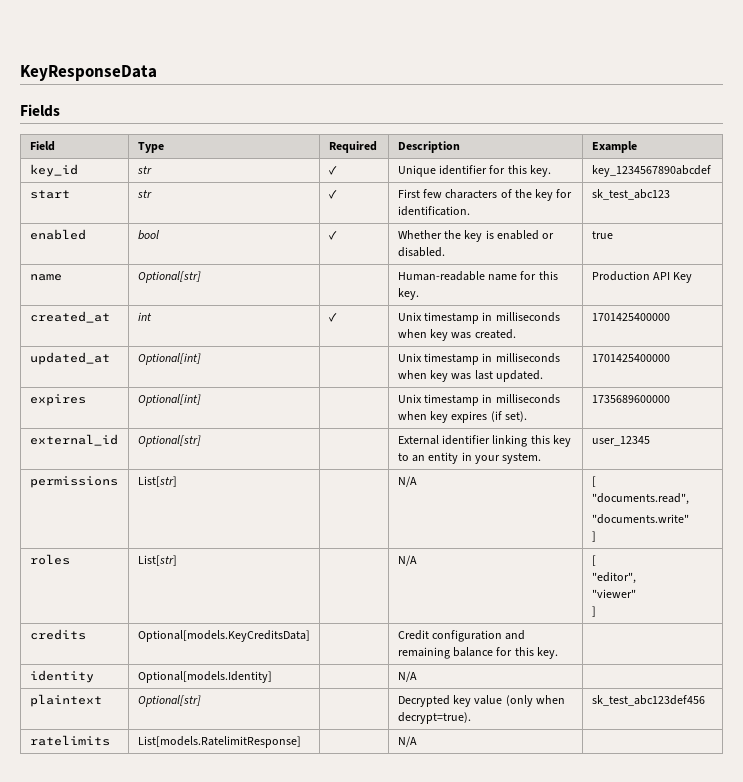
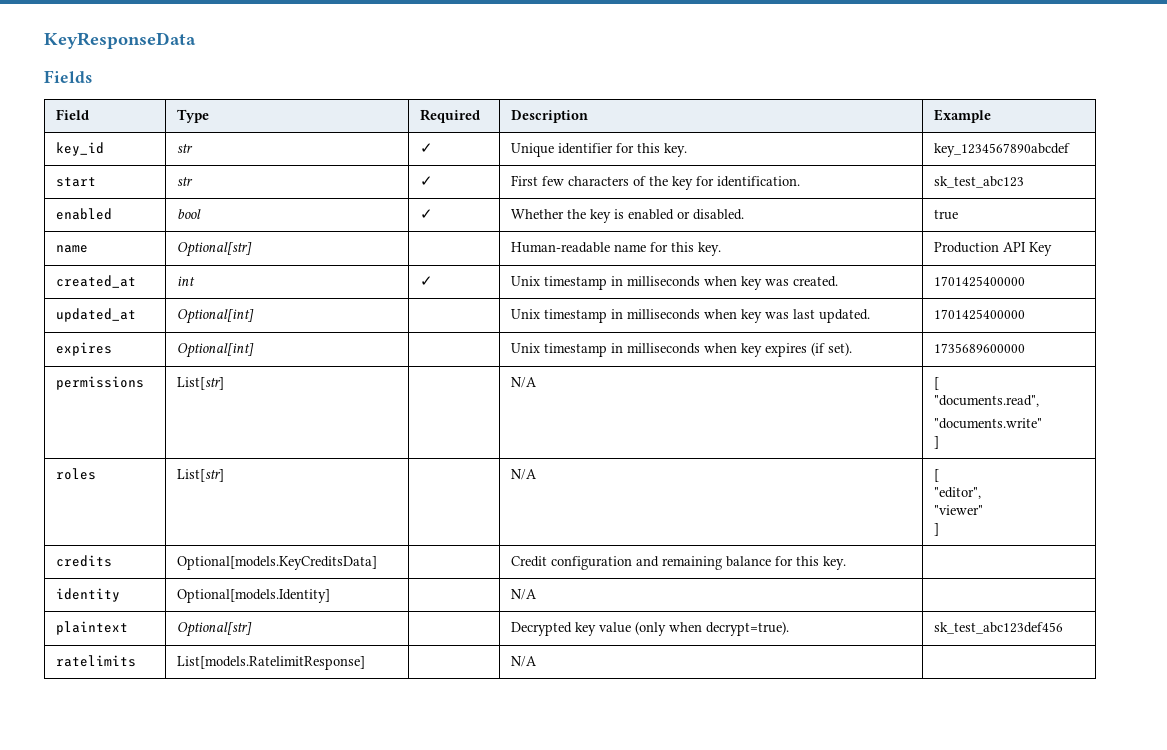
[29,434,118,446] [137,435,201,447] [397,435,571,447] [397,452,542,464] [591,436,650,446] // external_id | Optional[str] | | External identifier linking this key to an entity in your system. | user_12345 -> (1026, 348) none

